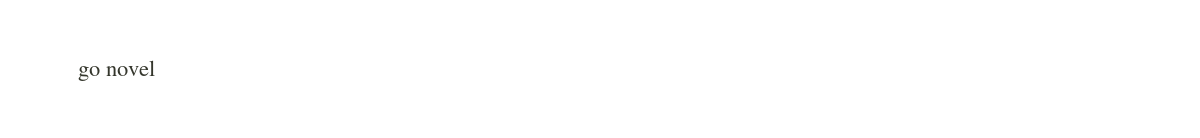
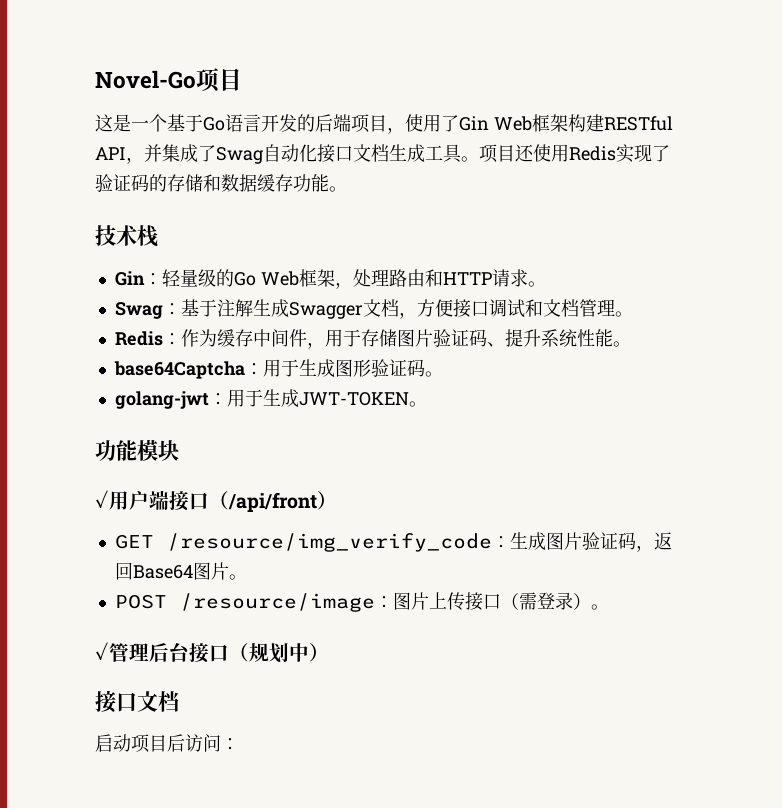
[78,60,156,81] go novel -> [95,68,242,92] [95,114,673,134] [95,144,670,164] [95,174,347,192] [95,225,158,247] [114,269,546,289] [114,299,633,319] [114,329,631,349] [113,359,443,379] [114,389,427,409] [95,440,179,461] [95,490,337,512] [114,532,672,552] [114,562,247,580] [114,592,609,612] [95,642,329,663] [95,690,179,713] [95,734,239,753] Novel-Go项目 // 这是一个基于Go语言开发的后端项目，使用了Gin Web框架构建RESTful API，并集成了Swag自动化接口文档生成工具。项目还使用Redis实现了验证码的存储和数据缓存功能。 // 技术栈 // Gin：轻量级的Go Web框架，处理路由和HTTP请求。 // Swag：基于注解生成Swagger文档，方便接口调试和文档管理。 // Redis：作为缓存中间件，用于存储图片验证码、提升系统性能。 // base64Captcha：用于生成图形验证码。 // golang-jwt：用于生成JWT-TOKEN。 // 功能模块 // ✓用户端接口（/api/front） // GET /resource/img_verify_code：生成图片验证码，返回Base64图片。 // POST /resource/image：图片上传接口（需登录）。 // ✓管理后台接口（规划中） // 接口文档 // 启动项目后访问：

